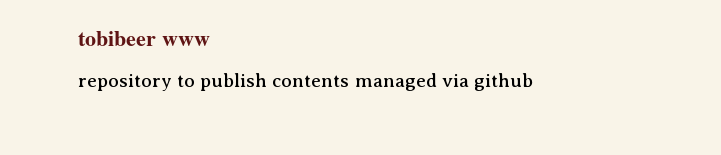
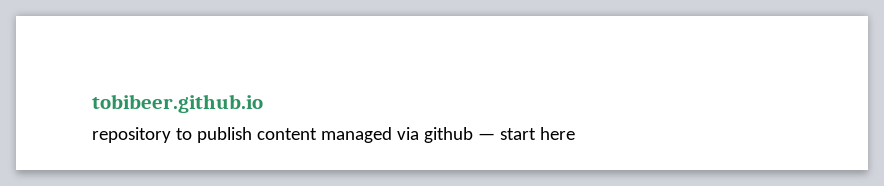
[78,31,210,46] tobibeer www -> [92,94,263,113] tobibeer.github.io
[272,75,350,87] contents -> [256,128,317,140] content
(533, 82) none -> [477,127,575,140] — start here

